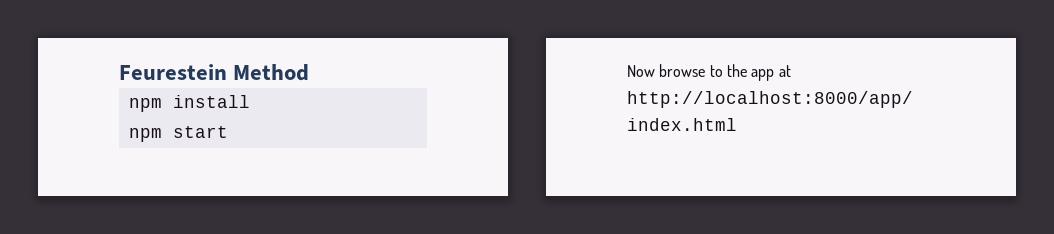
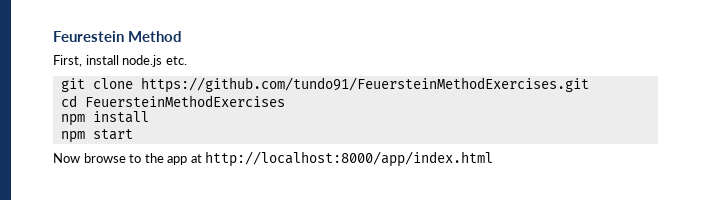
(310, 72) none -> [53,55,187,67] [60,77,589,93] [60,95,285,107] // First, install node.js etc. // git clone https://github.com/tundo91/FeuersteinMethodExercises.git // cd FeuersteinMethodExercises

